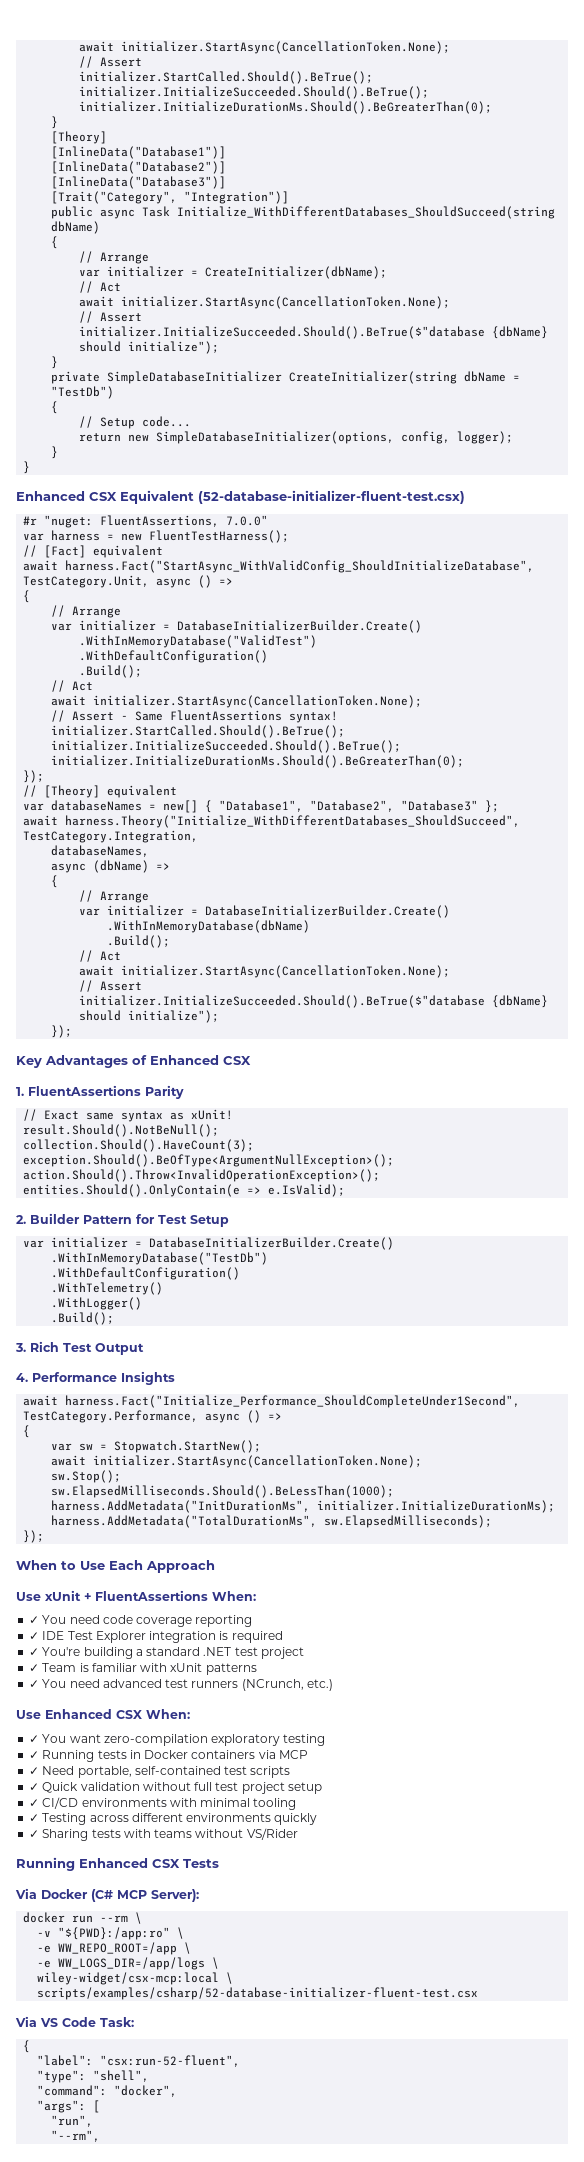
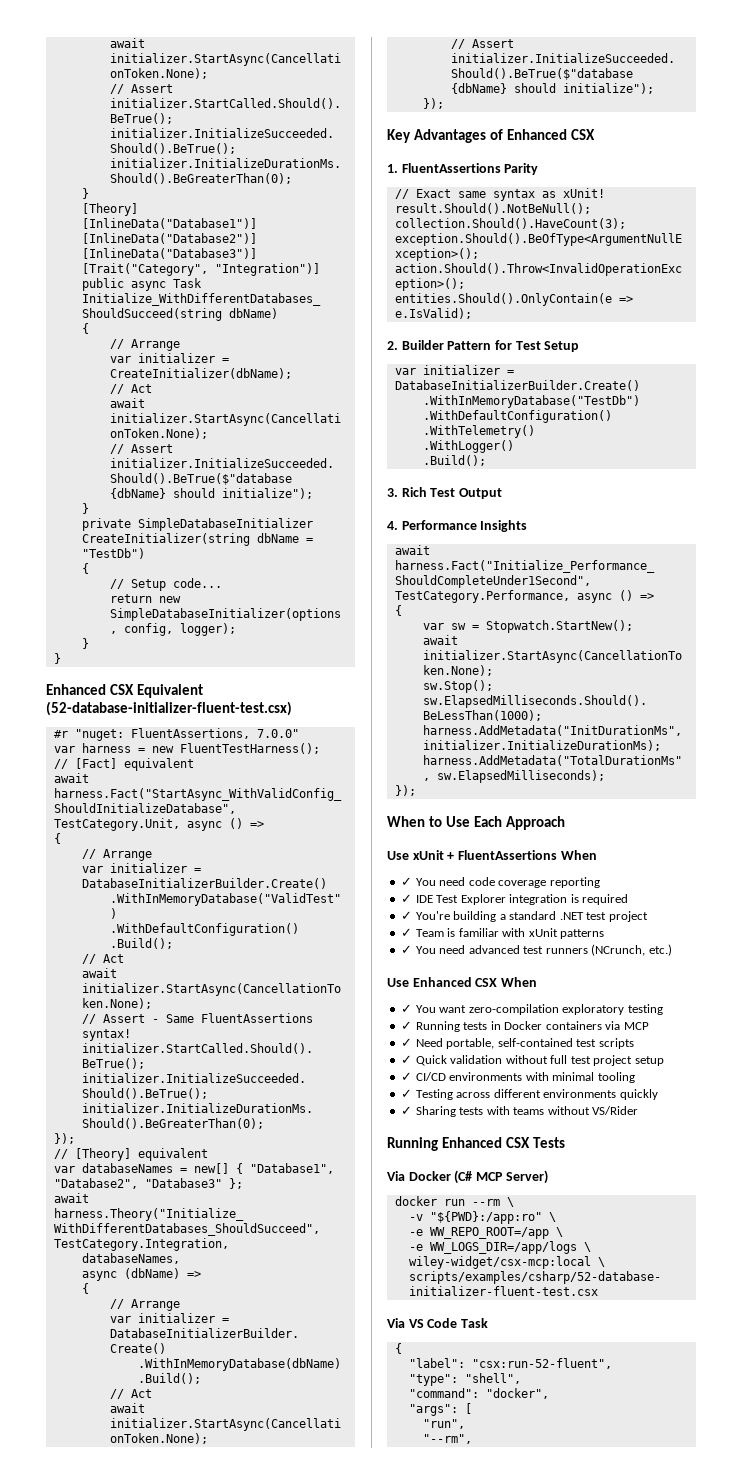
[212,1591,256,1601] When: -> [560,850,597,860] When
[146,1709,190,1719] When: -> [500,977,537,987] When
[151,1889,199,1902] Server): -> [505,1170,548,1184] Server)
[100,2017,134,2027] Task: -> [460,1318,488,1328] Task

